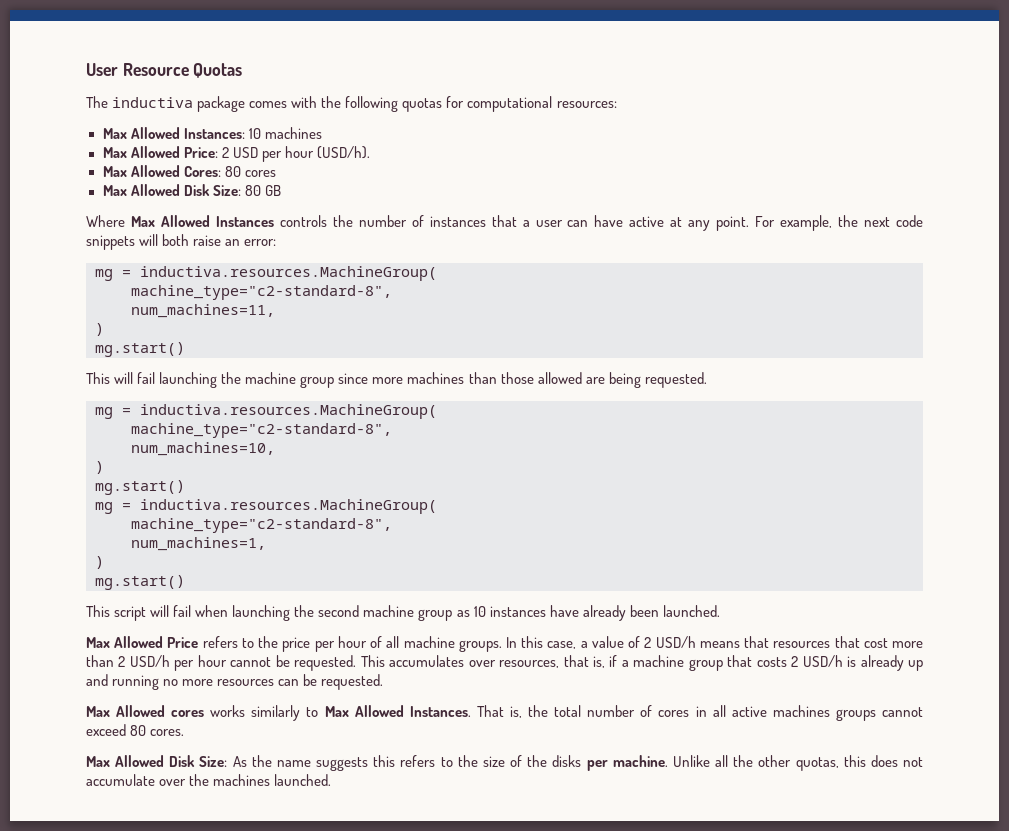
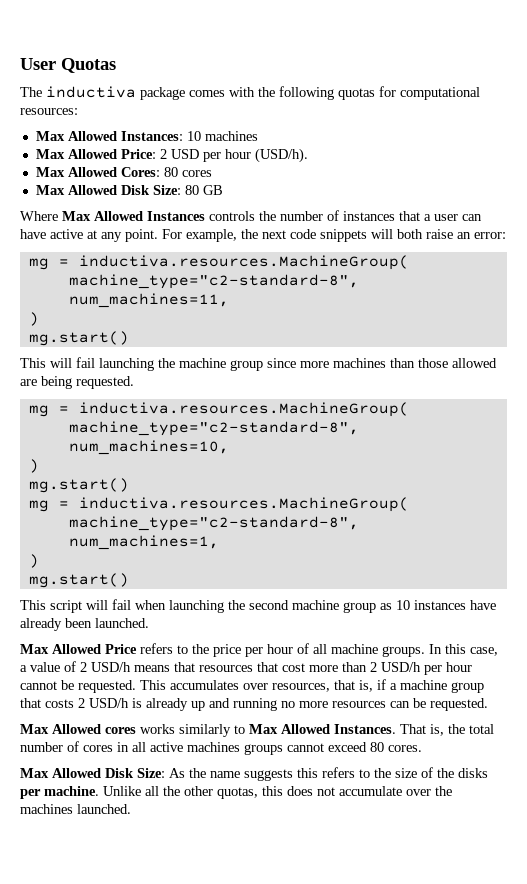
[122,63,189,76] Resource -> (56, 64) none

